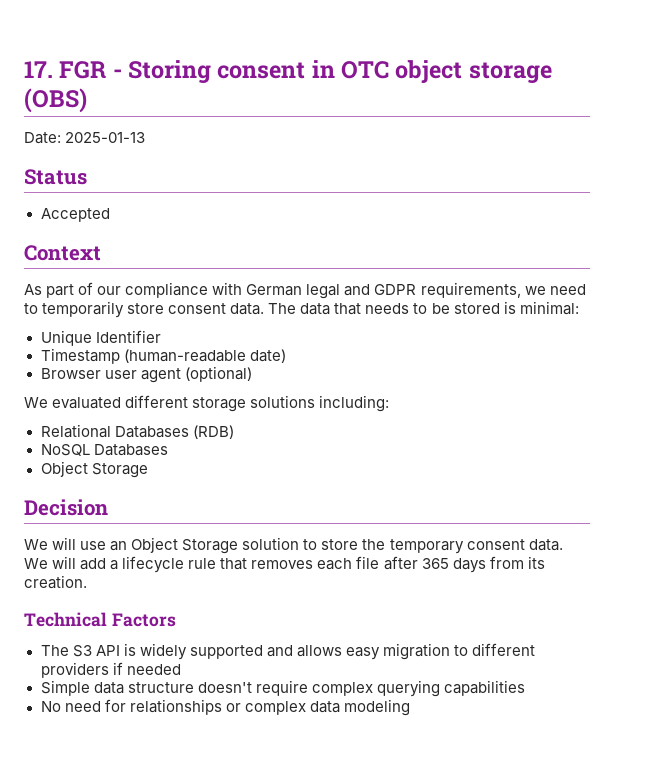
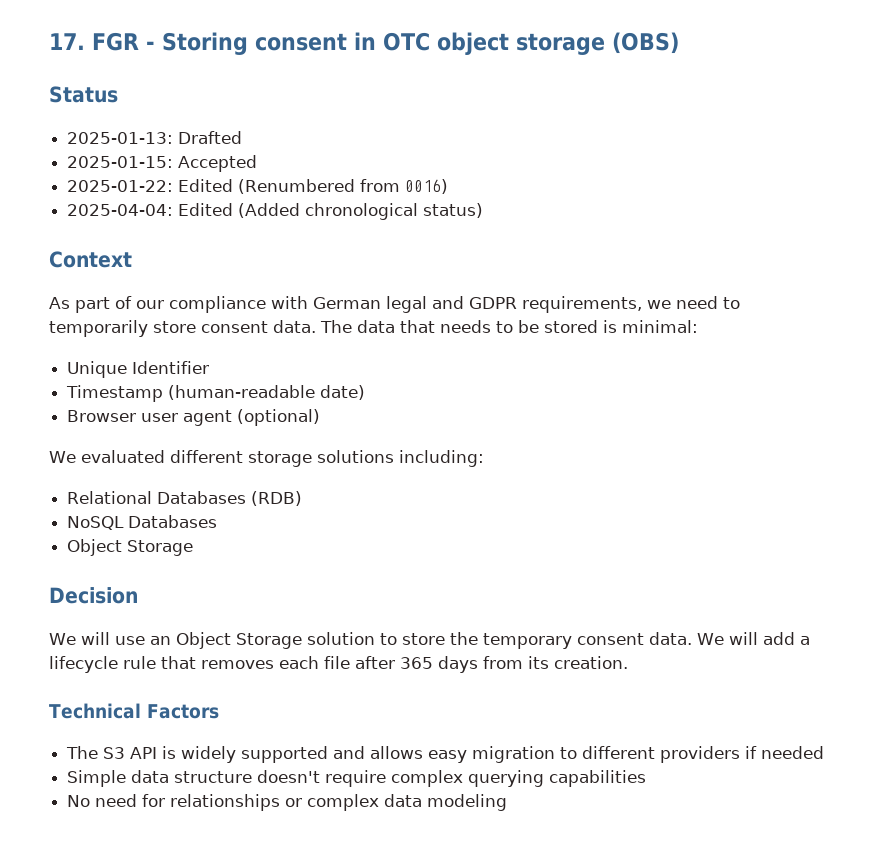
[24,132,146,144] // Date: 2025-01-13 -> (679, 43) none
[40,208,110,222] Accepted -> [67,131,243,144] [67,155,258,172] [67,179,449,194] [67,203,484,220] 2025-01-13: Drafted // 2025-01-15: Accepted // 2025-01-22: Edited (Renumbered from 0016) // 2025-04-04: Edited (Added chronological status)

